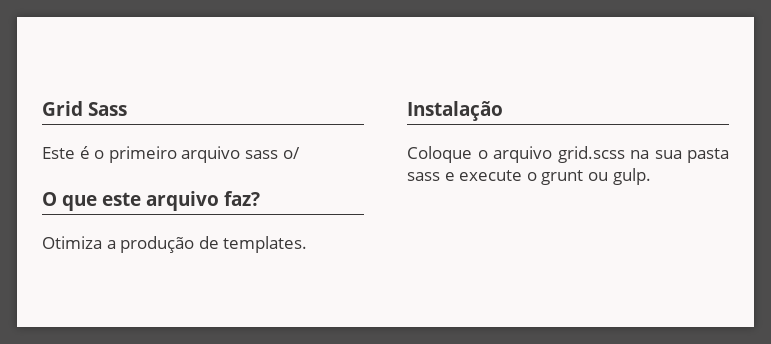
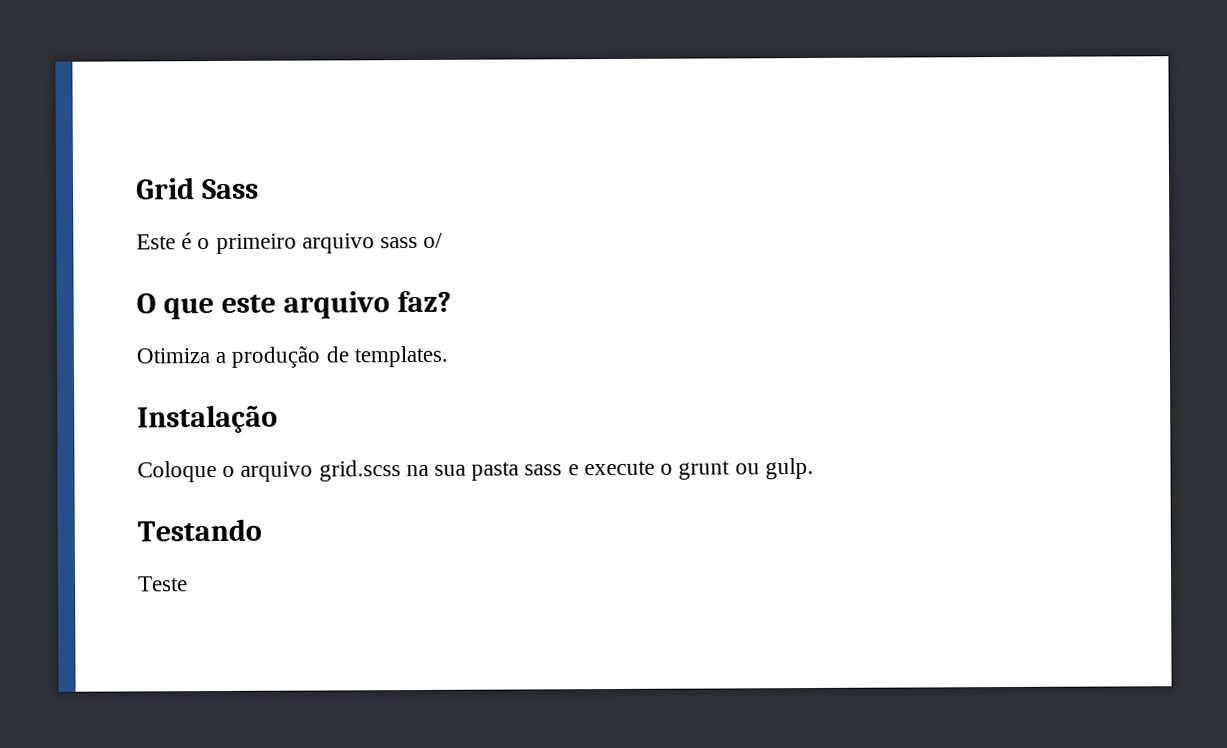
(651, 176) none -> [137,518,262,542] [138,576,188,592] // Testando // Teste

